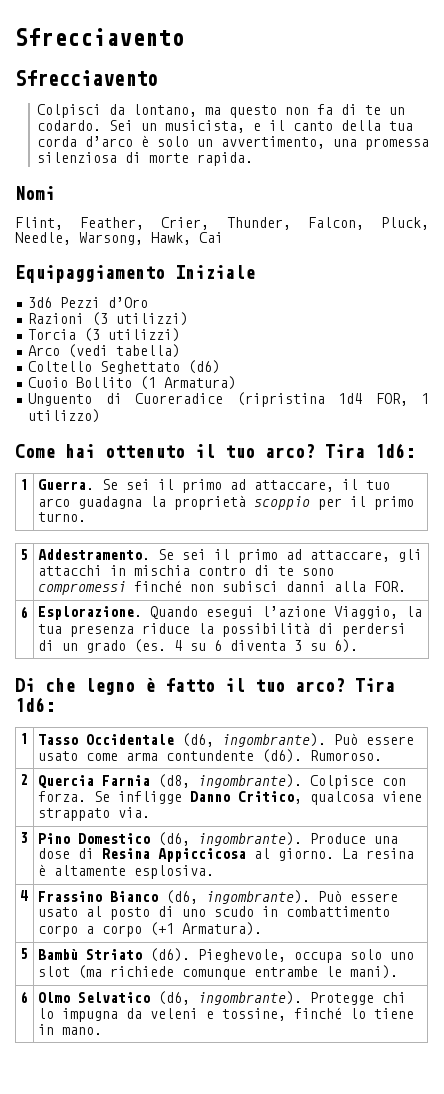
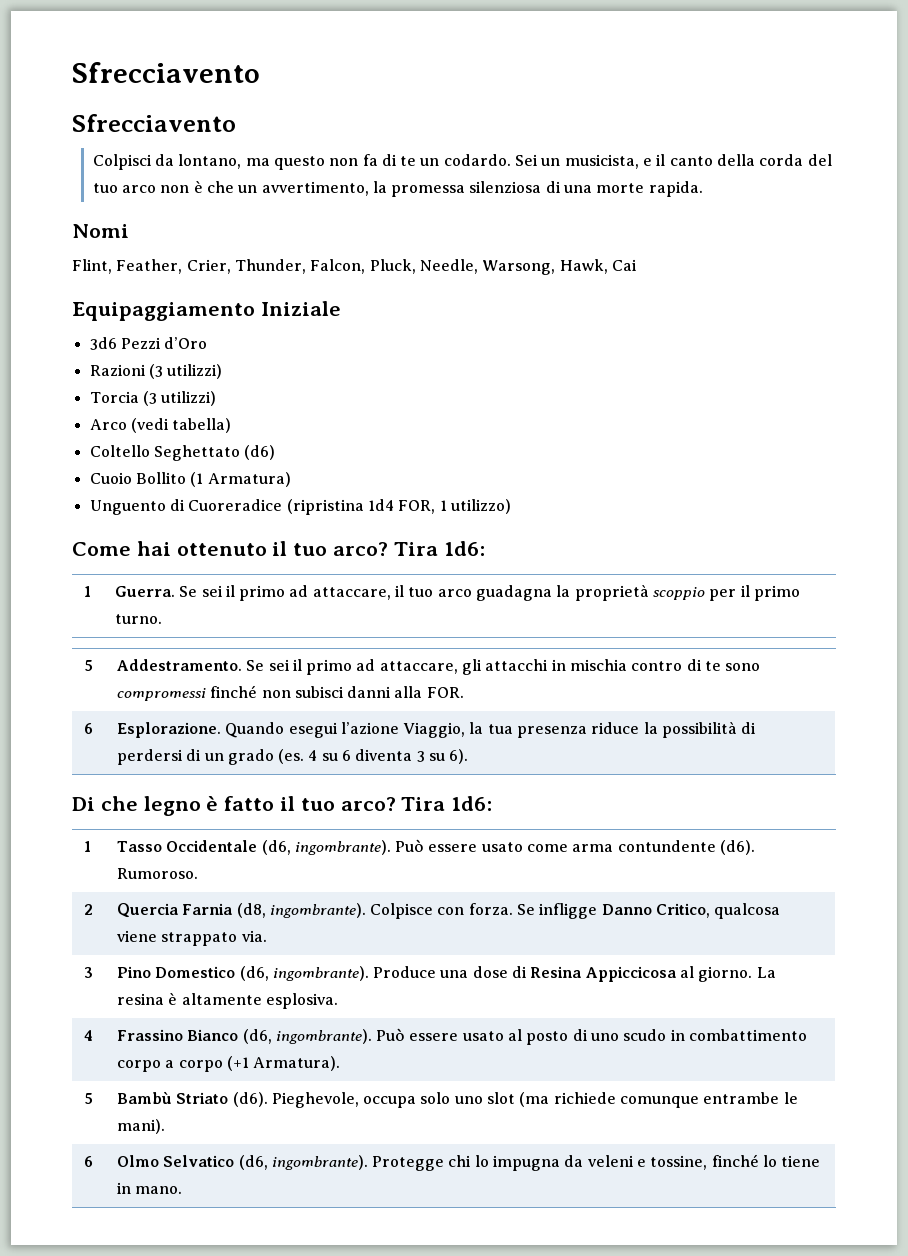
[388,121,413,131] [36,135,189,147] tua corda d’arco è solo -> [759,154,832,166] [92,181,234,193] corda del tuo arco non è che
[332,139,357,147] una -> [372,181,387,193] la
(141, 157) none -> [564,185,593,193] una

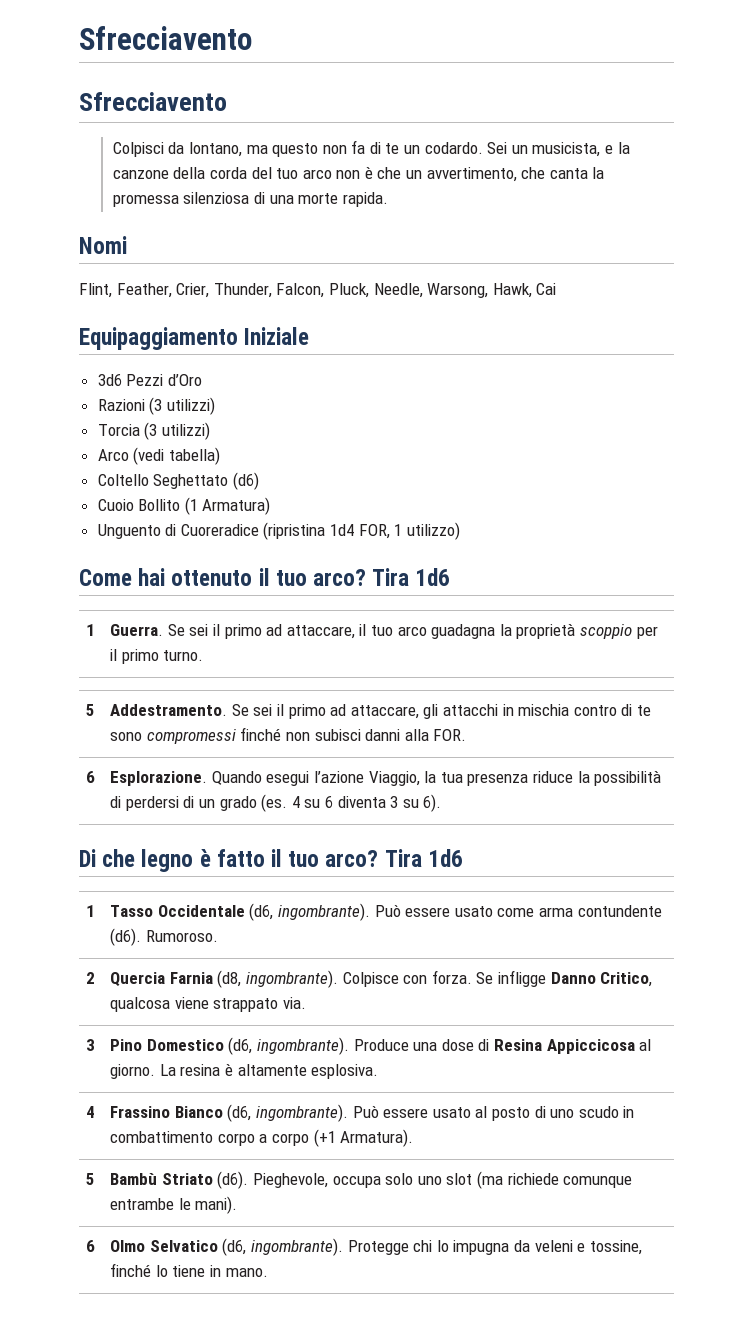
[656,154,713,166] il canto -> [617,142,630,154] [112,170,169,179] la canzone
(369, 188) none -> [521,167,588,179] che canta
[443,541,485,556] 1d6: -> [415,568,451,586] 1d6
[451,796,493,811] 1d6: -> [427,849,463,867] 1d6

